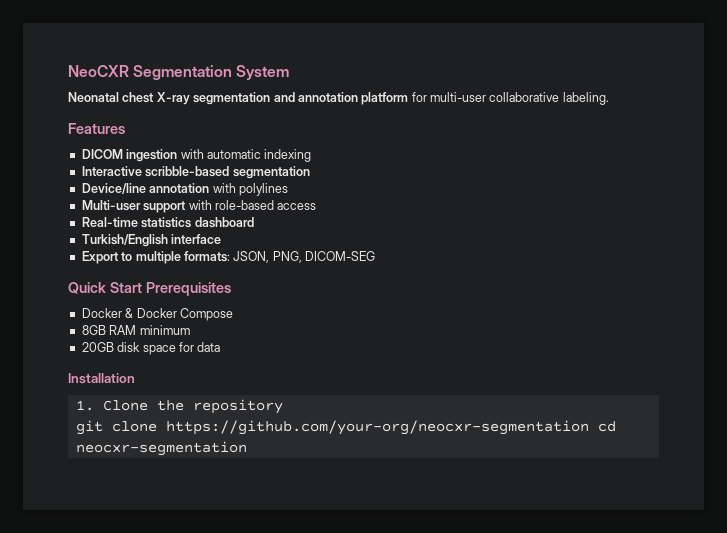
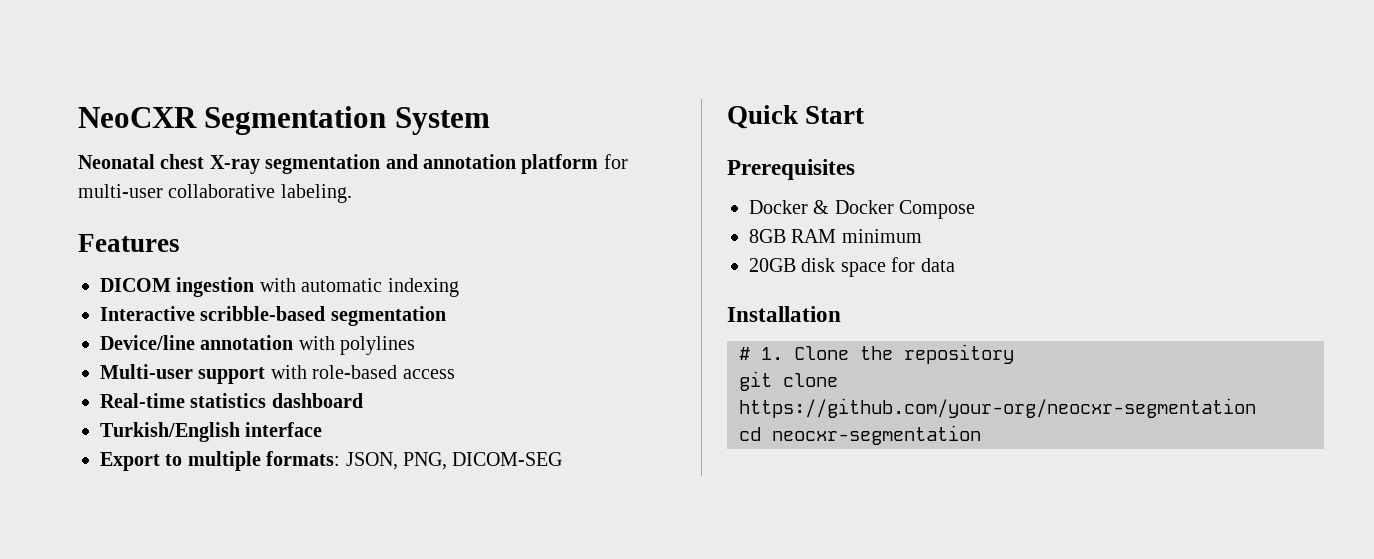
(142, 287) none -> (865, 115) //
(135, 378) none -> [739,347,750,360] #
(589, 427) none -> (1256, 408) //

